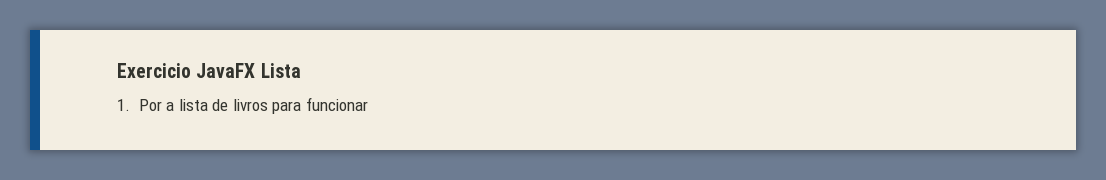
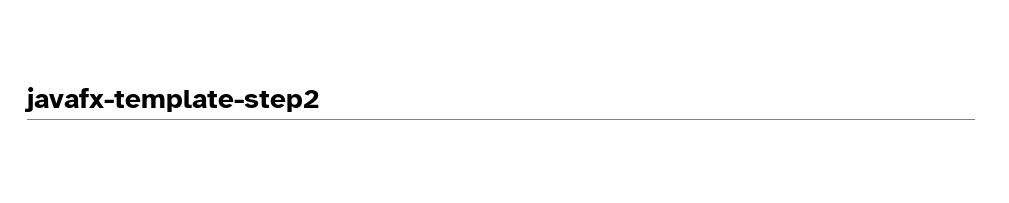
[117,63,301,78] [117,97,369,114] Exercicio JavaFX Lista // 1. Por a lista de livros para funcionar -> [25,87,319,112] javafx-template-step2

